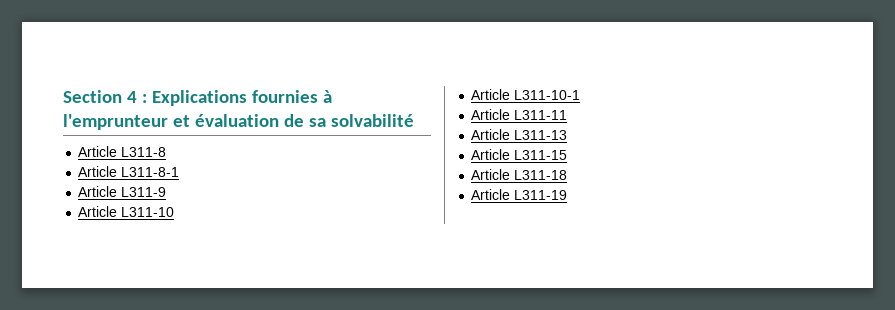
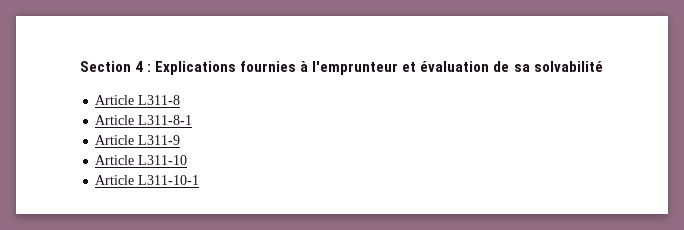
[471,109,568,120] [471,129,568,140] [471,149,568,160] [471,169,568,180] [471,189,568,200] // Article L311-11 // Article L311-13 // Article L311-15 // Article L311-18 // Article L311-19 -> (200, 180) none

